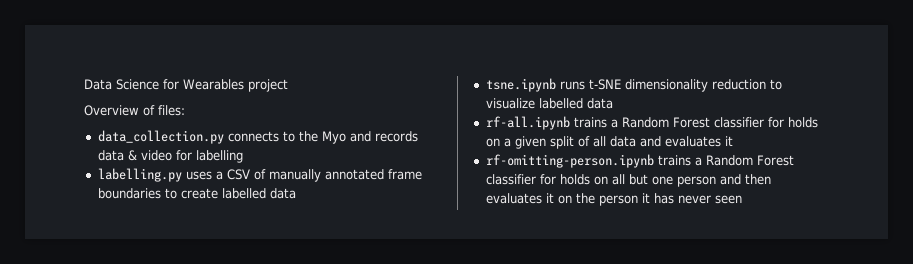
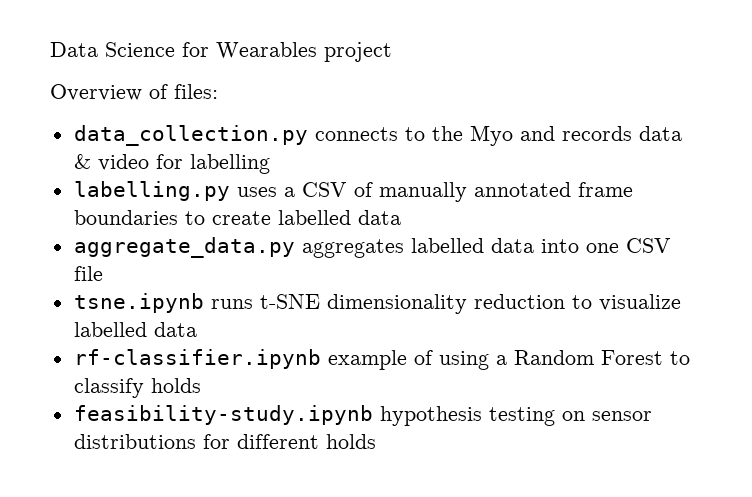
(296, 193) none -> [73,237,671,258] [73,266,103,281] // aggregate_data.py aggregates labelled data into one CSV file
[485,116,818,130] [485,136,733,149] [485,154,794,168] [485,174,771,187] [485,193,742,206] rf-all.ipynb trains a Random Forest classifier for holds on a given split of all data and evaluates it // rf-omitting-person.ipynb trains a Random Forest classifier for holds on all but one person and then evaluates it on the person it has never seen -> [73,349,690,370] [73,378,201,398] [73,405,652,426] [73,434,376,449] rf-classifier.ipynb example of using a Random Forest to classify holds // feasibility-study.ipynb hypothesis testing on sensor distributions for different holds

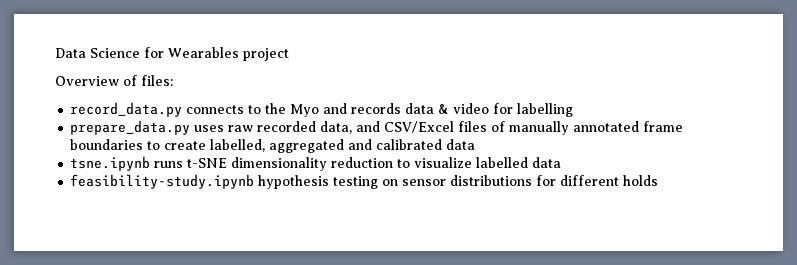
[73,125,308,146] data_collection.py -> [70,102,183,117] record_data.py
[73,181,347,201] labelling.py uses a CSV -> [70,120,488,135] prepare_data.py uses raw recorded data, and CSV/Excel files
[277,210,401,225] [73,237,671,258] [73,266,103,281] labelled data // aggregate_data.py aggregates labelled data into one CSV file -> [210,139,476,153] labelled, aggregated and calibrated data
[73,349,690,370] [73,378,201,398] // rf-classifier.ipynb example of using a Random Forest to classify holds -> (562, 162) none

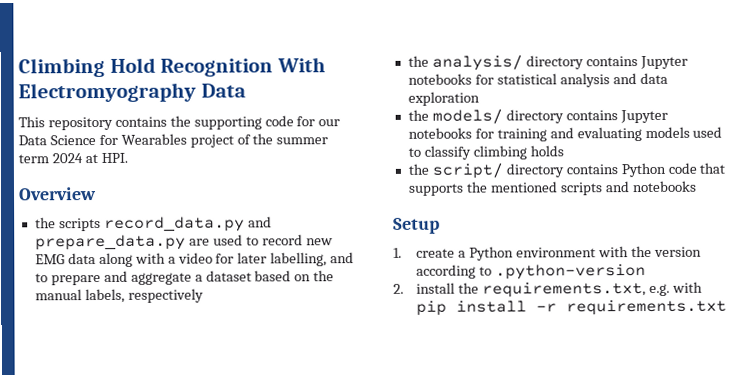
(55, 53) none -> [18,57,326,78] [18,82,246,103] [18,115,341,131] Climbing Hold Recognition With Electromyography Data // This repository contains the supporting code for our
[55,75,173,86] [70,102,574,117] [70,120,684,135] [70,139,476,153] [70,156,562,171] [70,174,659,189] // Overview of files: // record_data.py connects to the Myo and records data & video for labelling // prepare_data.py uses raw recorded data, and CSV/Excel files of manually annotated frame boundaries to create labelled, aggregated and calibrated data // tsne.ipynb runs t-SNE dimensionality reduction to visualize labelled data // feasibility-study.ipynb hypothesis testing on sensor distributions for different holds -> [236,133,329,145] [18,152,128,164] [18,187,97,201] [34,216,272,232] [34,234,333,251] [34,252,355,268] [34,270,335,286] [34,288,204,304] [407,54,688,71] [407,72,668,88] [407,91,480,106] [407,108,668,124] [407,126,723,142] [407,145,564,160] [407,162,726,179] [407,180,697,196] [393,217,440,234] [393,245,702,261] [416,264,646,280] [393,281,703,298] [416,299,728,316] of the summer term 2024 at HPI. // Overview // the scripts record_data.py and prepare_data.py are used to record new EMG data along with a video for later labelling, and to prepare and aggregate a dataset based on the manual labels, respectively // the analysis/ directory contains Jupyter notebooks for statistical analysis and data exploration // the models/ directory contains Jupyter notebooks for training and evaluating models used to classify climbing holds // the script/ directory contains Python code that supports the mentioned scripts and notebooks // Setup // 1. create a Python environment with the version according to .python-version // 2. install the requirements.txt, e.g. with pip install -r requirements.txt

